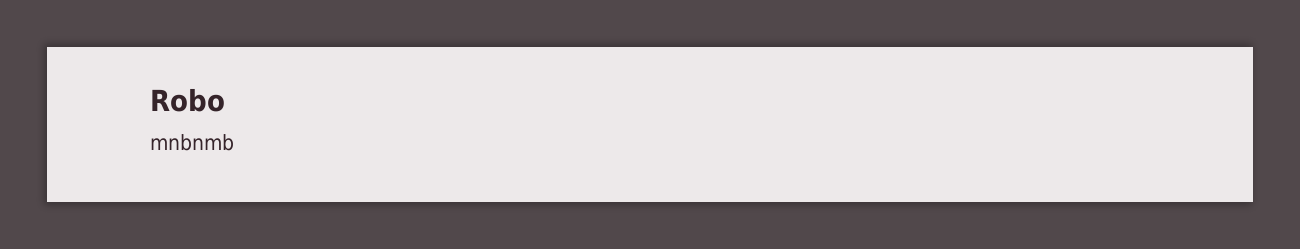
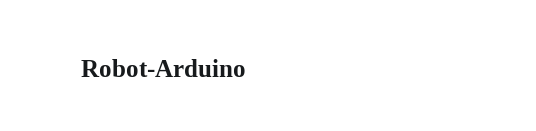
[150,88,225,112] [150,134,234,151] Robo // mnbnmb -> [81,59,246,77] Robot-Arduino

